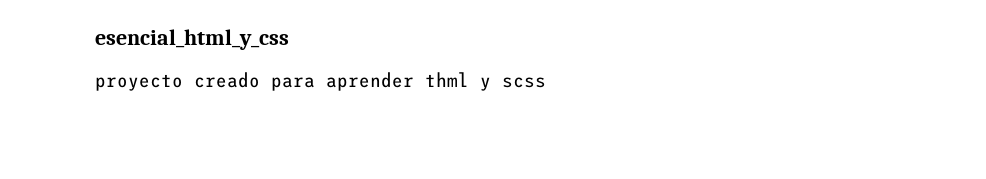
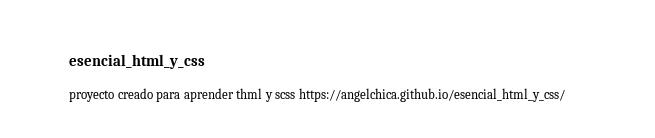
(546, 82) none -> [298,88,565,102] https://angelchica.github.io/esencial_html_y_css/

